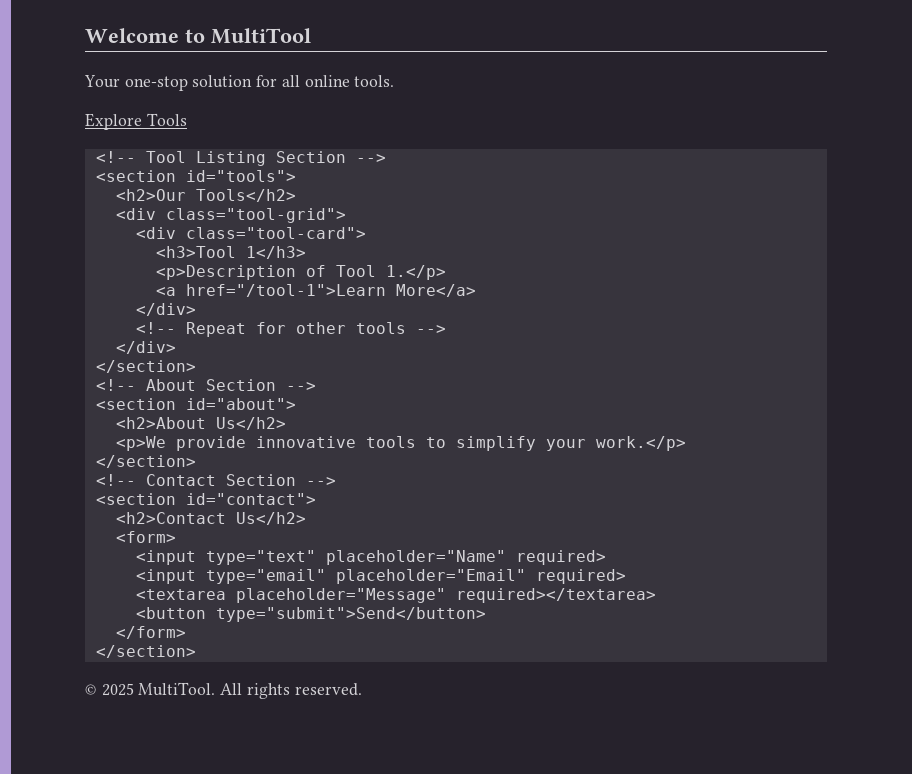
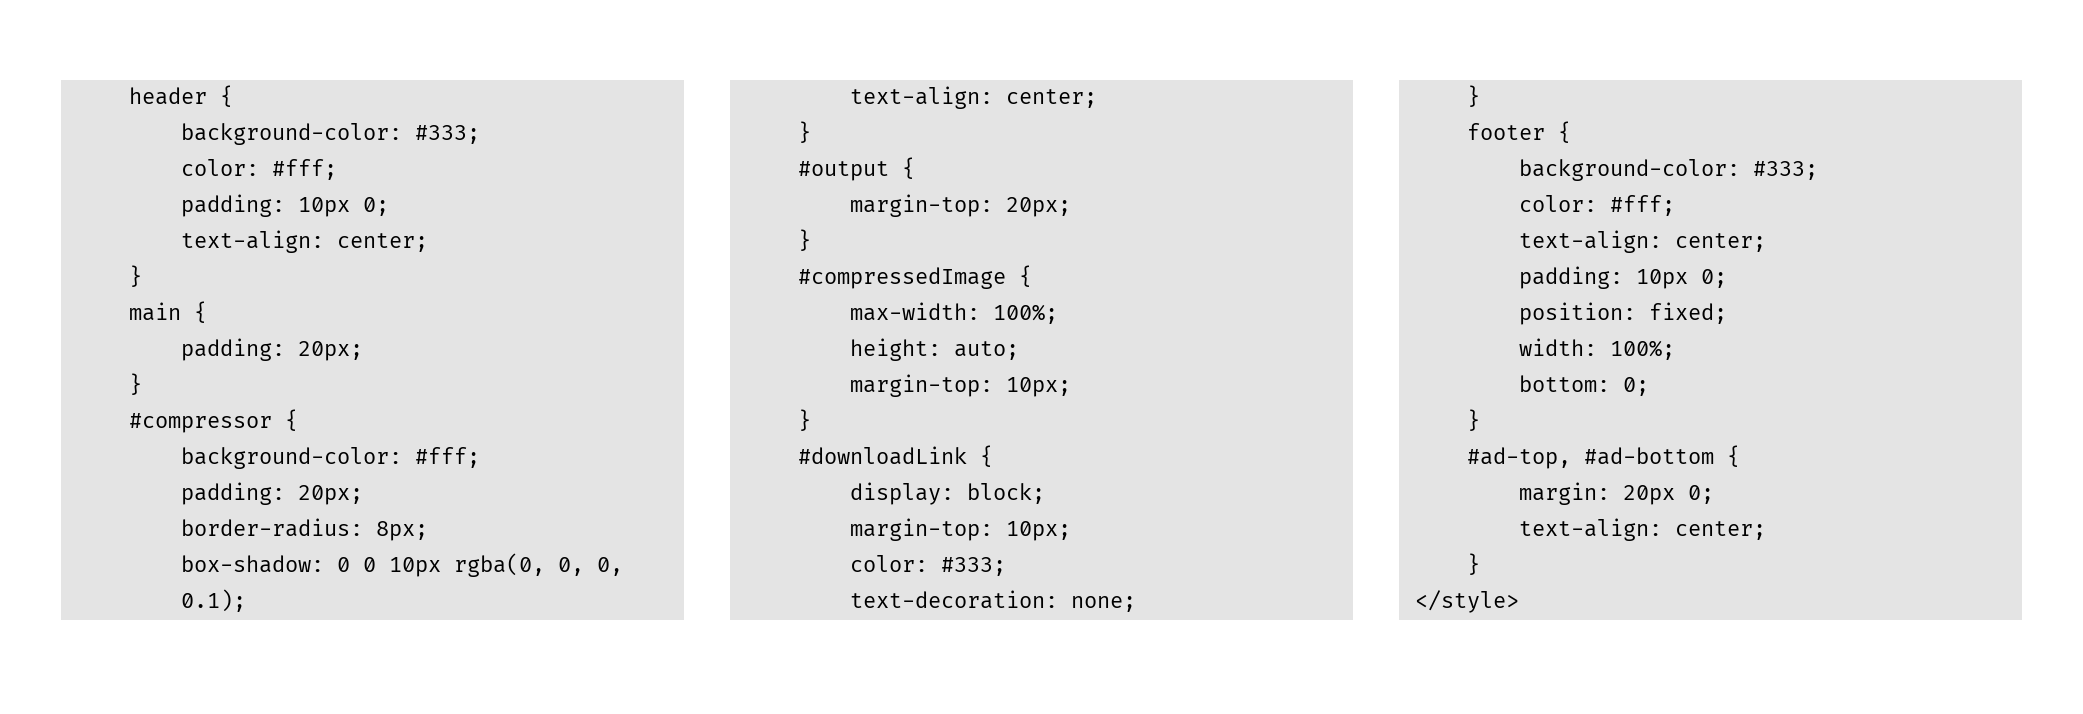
[85,28,311,44] [84,75,395,91] [85,113,187,130] [95,151,386,166] [95,170,296,182] [115,189,296,202] [115,208,346,223] [135,227,366,239] [155,246,306,259] [155,265,446,280] [155,284,476,297] [135,303,196,316] [135,322,446,337] [115,341,176,354] [95,360,196,373] [95,379,316,391] [95,398,296,410] [115,417,286,430] [115,436,686,451] [95,455,196,468] [95,474,336,486] [95,493,316,505] [115,512,306,525] [115,531,176,543] [135,550,606,565] [135,569,626,584] [135,588,656,603] [135,607,486,622] [115,626,186,639] [95,645,196,658] [85,682,362,699] Welcome to MultiTool // Your one-stop solution for all online tools. // Explore Tools // <!-- Tool Listing Section --> // <section id="tools"> // <h2>Our Tools</h2> // <div class="tool-grid"> // <div class="tool-card"> // <h3>Tool 1</h3> // <p>Description of Tool 1.</p> // <a href="/tool-1">Learn More</a> // </div> // <!-- Repeat for other tools --> // </div> // </section> // <!-- About Section --> // <section id="about"> // <h2>About Us</h2> // <p>We provide innovative tools to simplify your work.</p> // </section> // <!-- Contact Section --> // <section id="contact"> // <h2>Contact Us</h2> // <form> // <input type="text" placeholder="Name" required> // <input type="email" placeholder="Email" required> // <textarea placeholder="Message" required></textarea> // <button type="submit">Send</button> // </form> // </section> // © 2025 MultiTool. All rights reserved. -> [128,85,233,107] [180,123,480,145] [180,159,337,180] [180,194,389,217] [180,230,428,253] [128,265,142,287] [128,301,207,323] [180,338,363,361] [128,373,142,395] [128,409,298,433] [180,447,480,469] [180,482,363,505] [180,518,428,541] [180,553,623,577] [180,589,246,612] [849,86,1097,109] [797,121,811,143] [797,157,915,181] [849,194,1071,217] [797,229,811,251] [797,265,1032,289] [849,302,1058,324] [849,338,1019,361] [849,374,1071,397] [797,409,811,431] [797,445,993,467] [849,482,1045,505] [849,518,1071,541] [849,555,1006,576] [849,590,1136,612] [1466,85,1480,107] [1466,121,1571,143] [1518,159,1818,181] [1518,195,1675,216] [1518,230,1766,253] [1518,266,1727,289] [1518,302,1727,325] [1518,338,1675,360] [1518,375,1649,396] [1466,409,1480,431] [1466,445,1740,469] [1518,482,1714,505] [1518,518,1766,541] [1466,553,1480,575] [1414,590,1519,613] header { // background-color: #333; // color: #fff; // padding: 10px 0; // text-align: center; // } // main { // padding: 20px; // } // #compressor { // background-color: #fff; // padding: 20px; // border-radius: 8px; // box-shadow: 0 0 10px rgba(0, 0, 0, 0.1); // text-align: center; // } // #output { // margin-top: 20px; // } // #compressedImage { // max-width: 100%; // height: auto; // margin-top: 10px; // } // #downloadLink { // display: block; // margin-top: 10px; // color: #333; // text-decoration: none; // } // footer { // background-color: #333; // color: #fff; // text-align: center; // padding: 10px 0; // position: fixed; // width: 100%; // bottom: 0; // } // #ad-top, #ad-bottom { // margin: 20px 0; // text-align: center; // } // </style>

